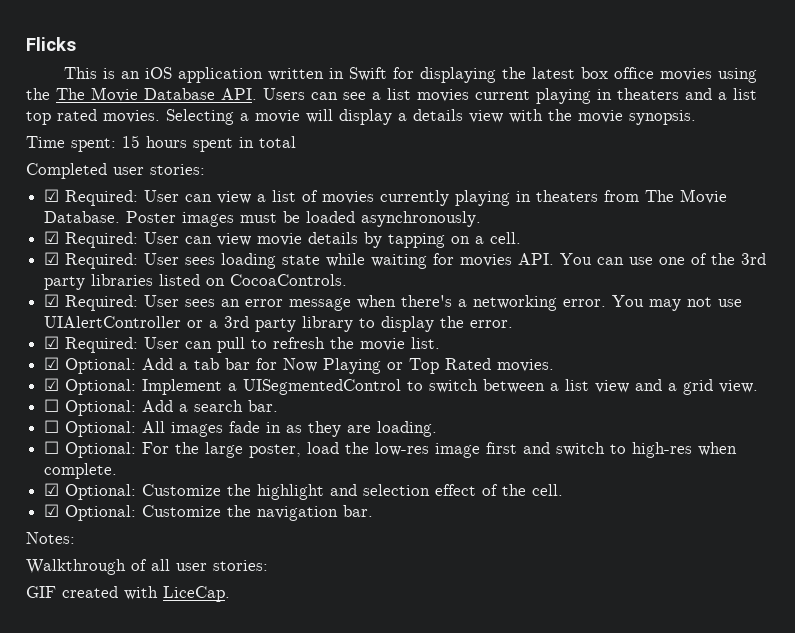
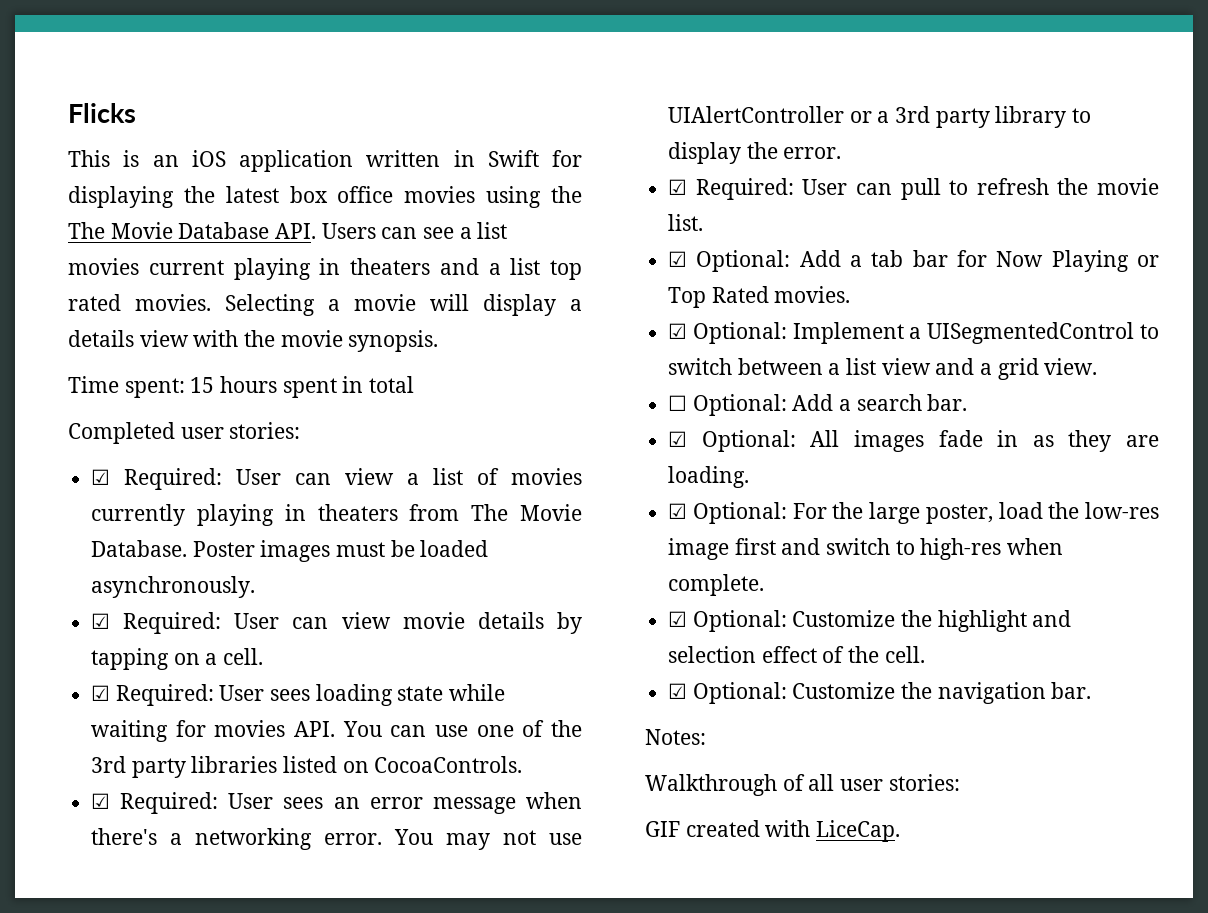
[44,420,60,433] ☐ -> [668,431,688,447] ☑
[44,441,60,454] ☐ -> [668,503,688,519] ☑

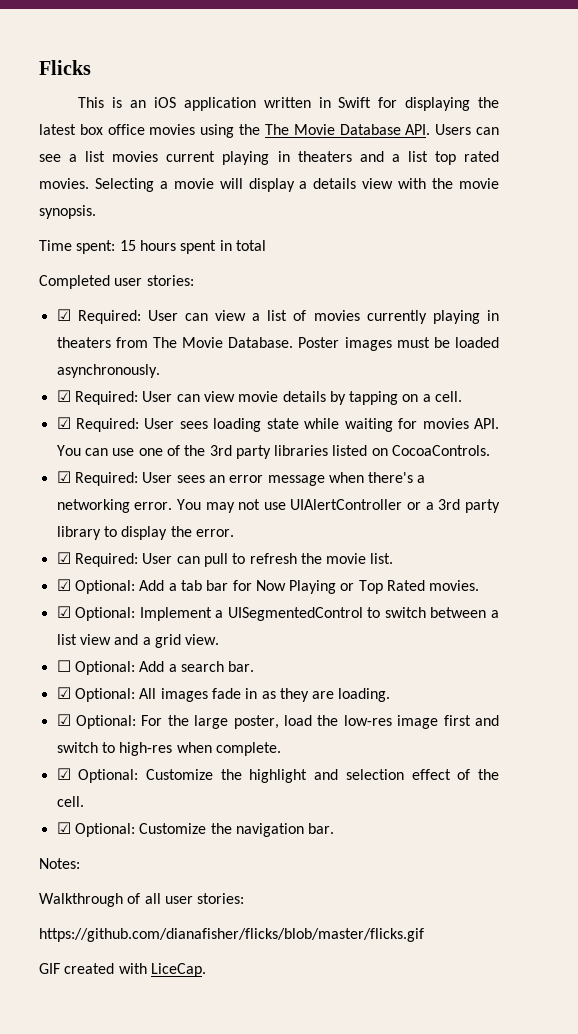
(960, 782) none -> [39,928,424,942] // https://github.com/dianafisher/flicks/blob/master/flicks.gif

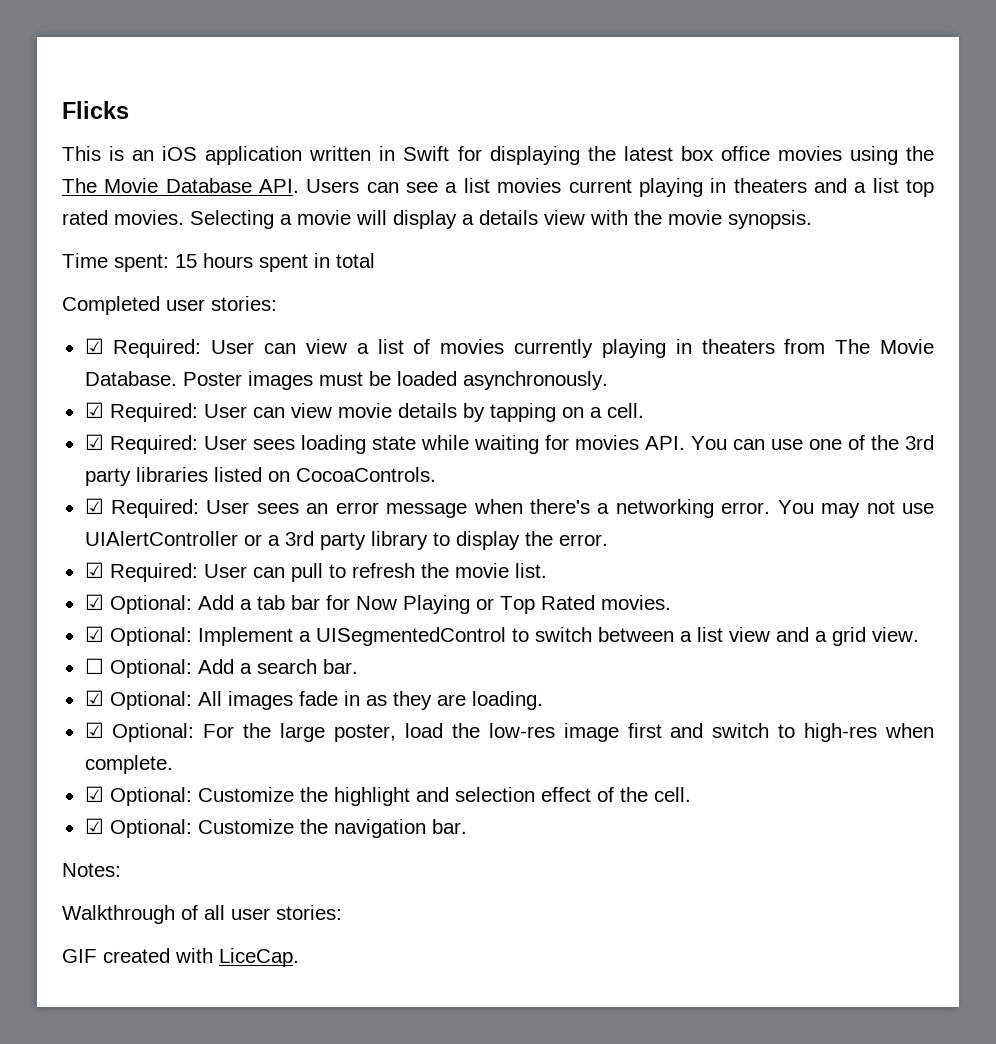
[39,928,424,942] // https://github.com/dianafisher/flicks/blob/master/flicks.gif -> (342, 912) none

